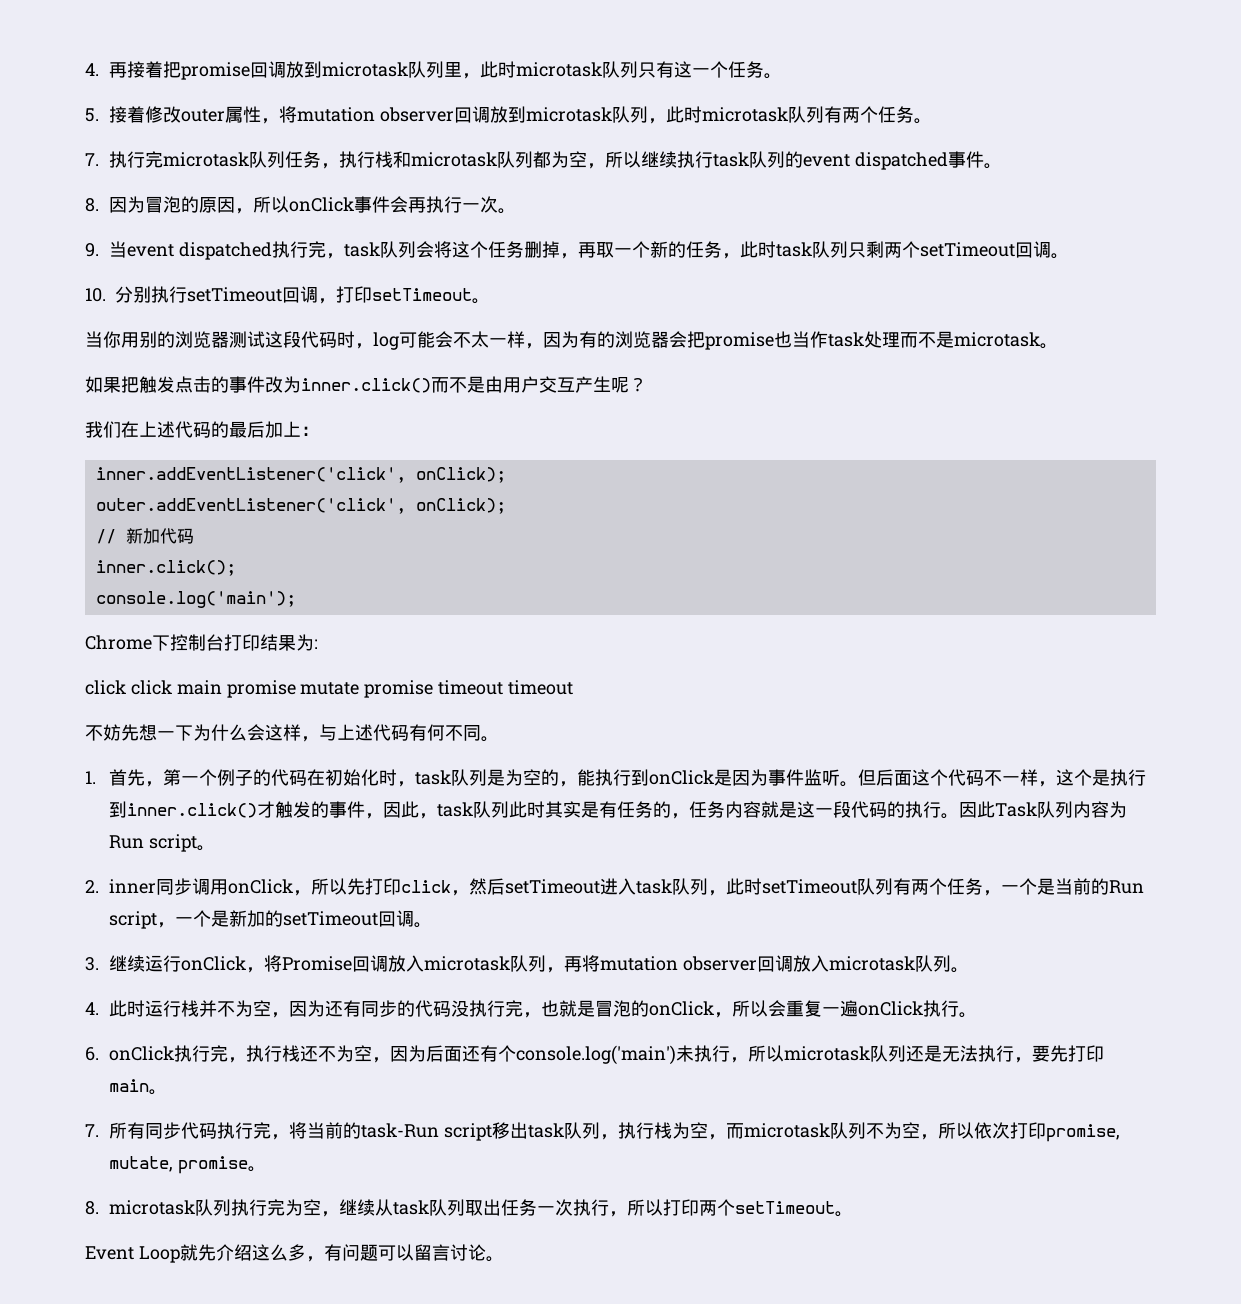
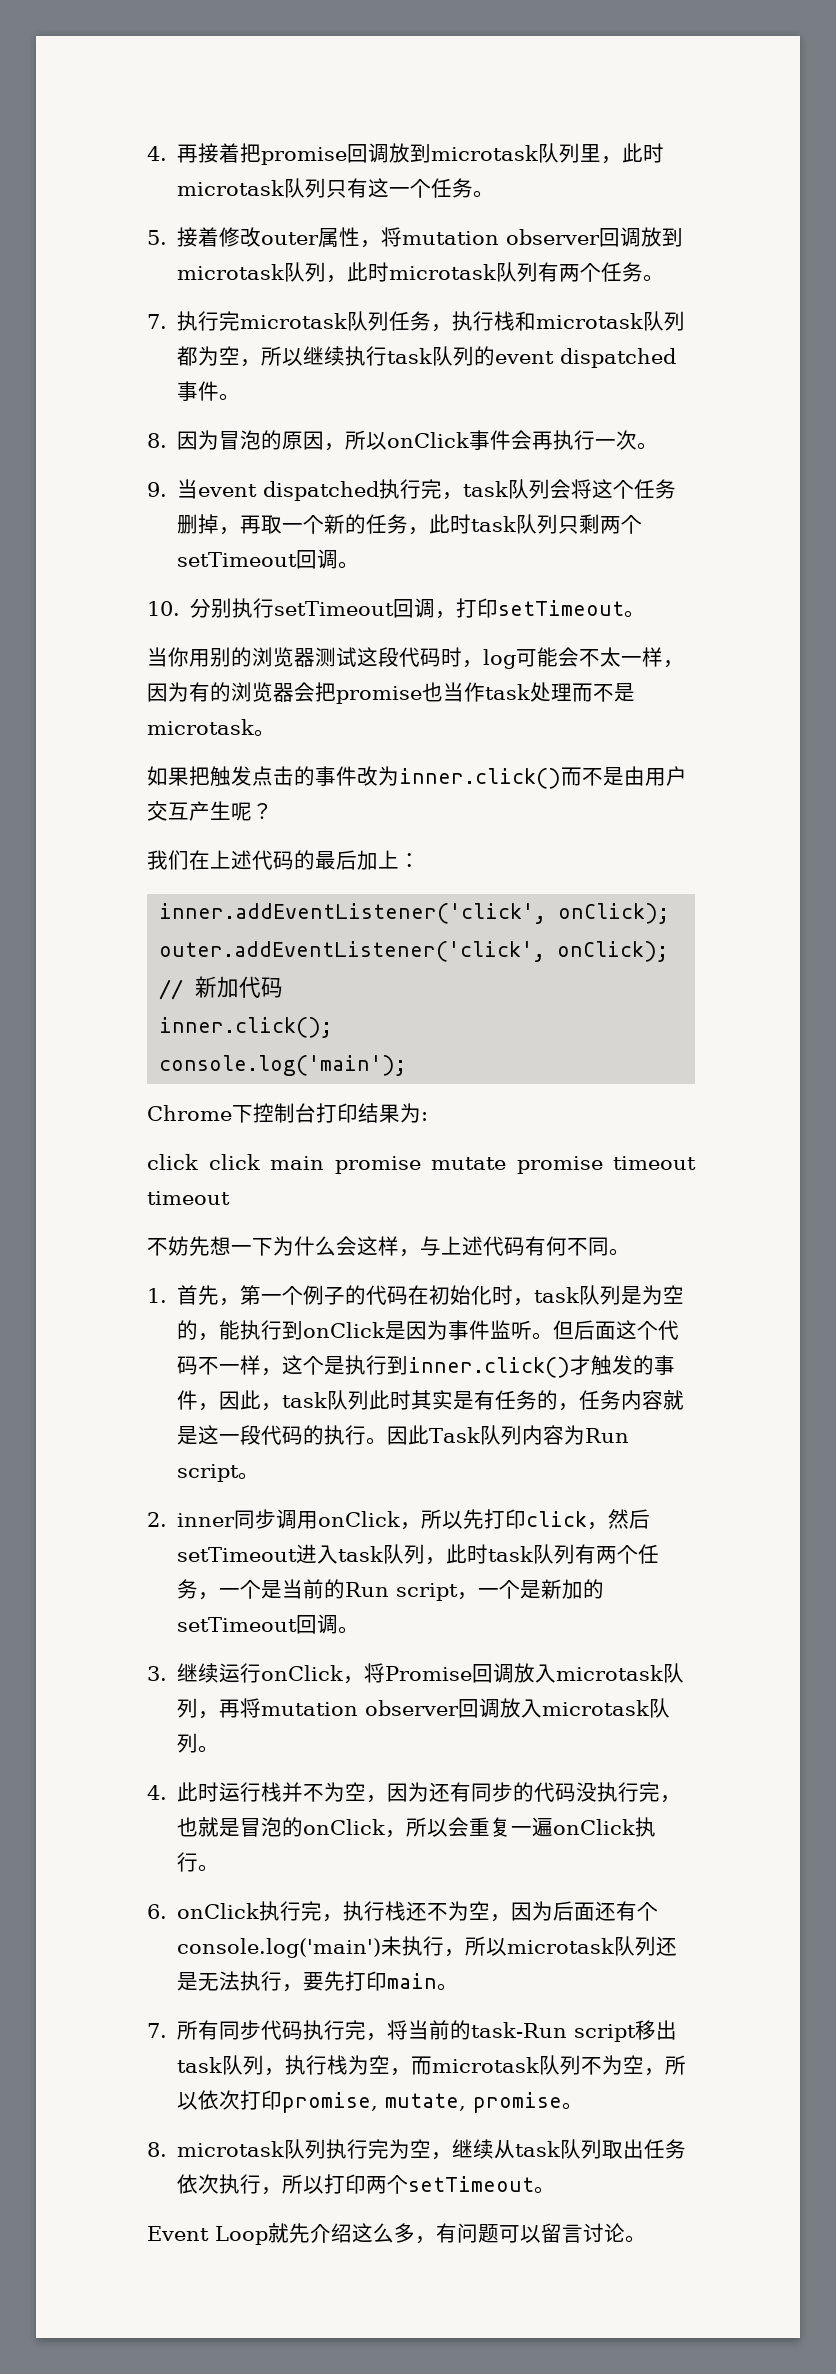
[761,879,857,894] setTimeout -> [488,1546,534,1562] task
[536,1206,555,1214] 一 -> [177,2174,199,2194] 依

